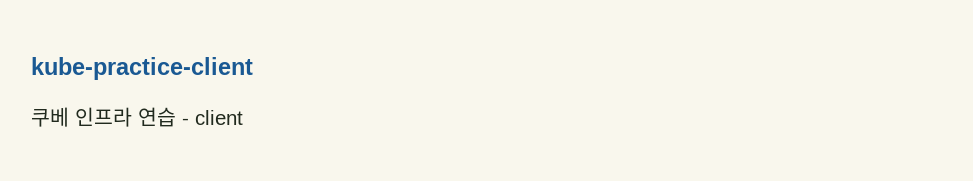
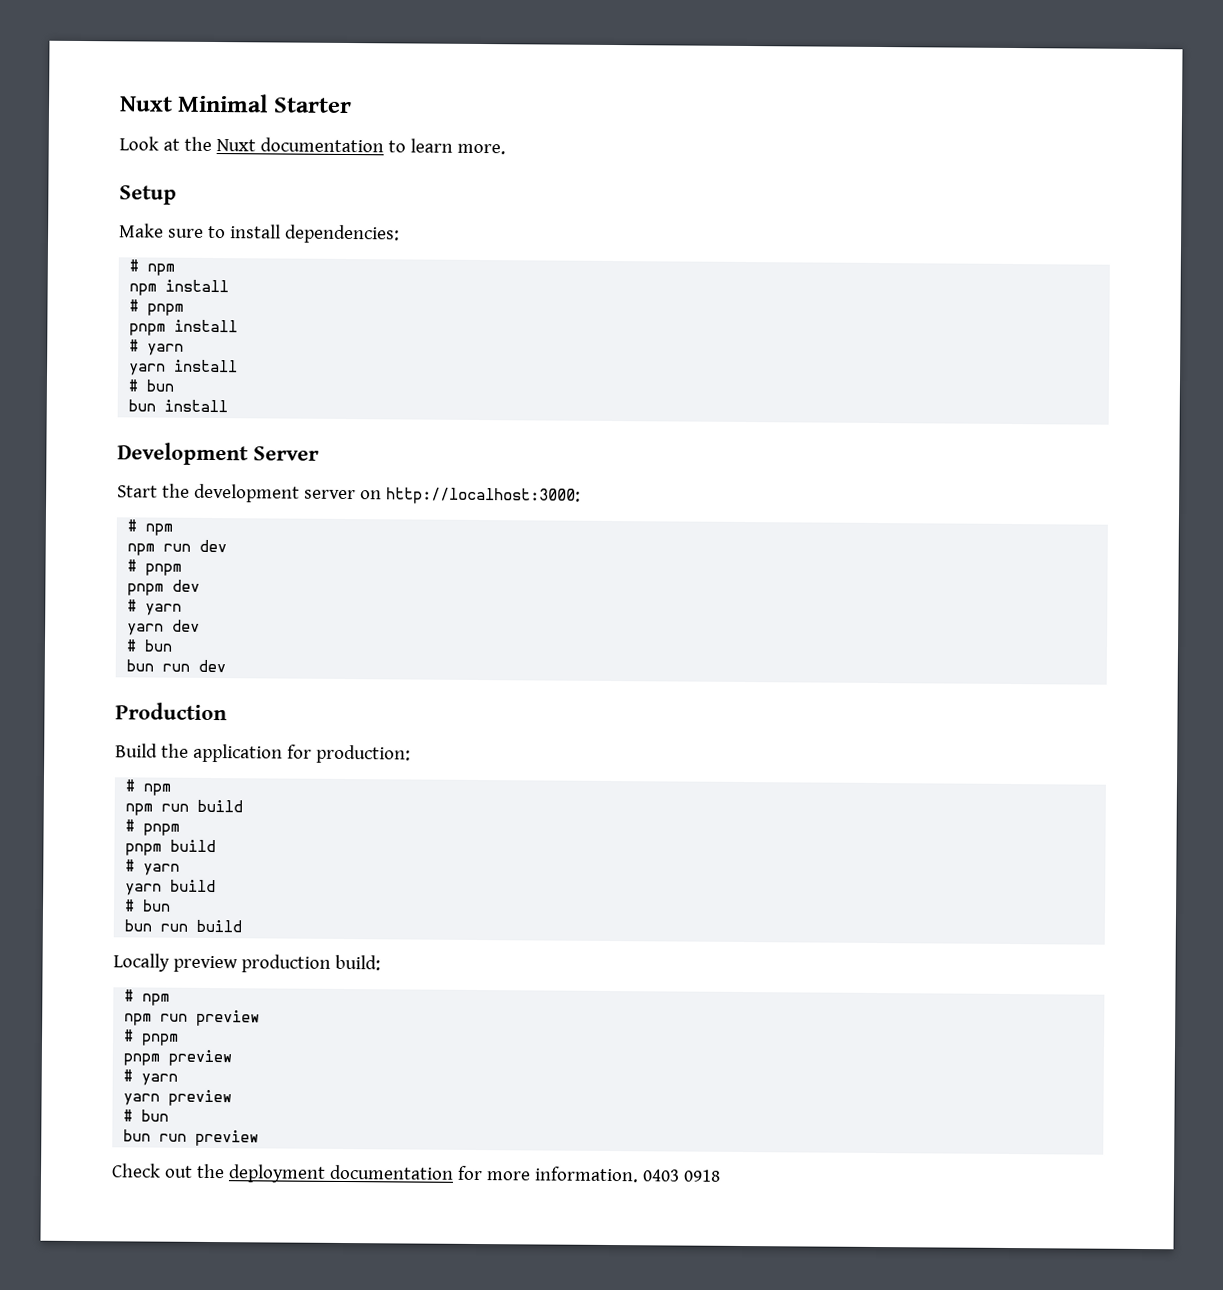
[31,57,253,80] [31,107,243,127] kube-practice-client // 쿠베 인프라 연습 - client -> [119,93,352,114] [119,136,506,155] [119,185,177,205] [119,223,400,244] [129,259,176,276] [129,279,230,296] [129,299,185,316] [129,319,239,336] [129,339,185,356] [129,359,239,376] [128,379,175,392] [128,399,229,413] [117,442,319,466] [117,483,581,505] [127,519,174,536] [127,539,228,556] [127,559,183,576] [127,579,201,596] [127,599,183,616] [127,619,201,636] [126,639,174,652] [126,659,227,673] [115,702,227,721] [115,743,411,764] [125,779,172,796] [125,799,244,816] [125,819,181,836] [125,839,217,856] [125,859,181,876] [125,879,217,896] [124,899,172,912] [124,919,243,933] [113,953,381,973] [124,989,171,1006] [124,1009,261,1027] [124,1029,180,1046] [123,1049,233,1067] [123,1069,179,1086] [123,1089,233,1107] [123,1109,170,1122] [123,1129,260,1147] [111,1163,721,1183] Nuxt Minimal Starter // Look at the Nuxt documentation to learn more. // Setup // Make sure to install dependencies: // # npm // npm install // # pnpm // pnpm install // # yarn // yarn install // # bun // bun install // Development Server // Start the development server on http://localhost:3000: // # npm // npm run dev // # pnpm // pnpm dev // # yarn // yarn dev // # bun // bun run dev // Production // Build the application for production: // # npm // npm run build // # pnpm // pnpm build // # yarn // yarn build // # bun // bun run build // Locally preview production build: // # npm // npm run preview // # pnpm // pnpm preview // # yarn // yarn preview // # bun // bun run preview // Check out the deployment documentation for more information. 0403 0918

